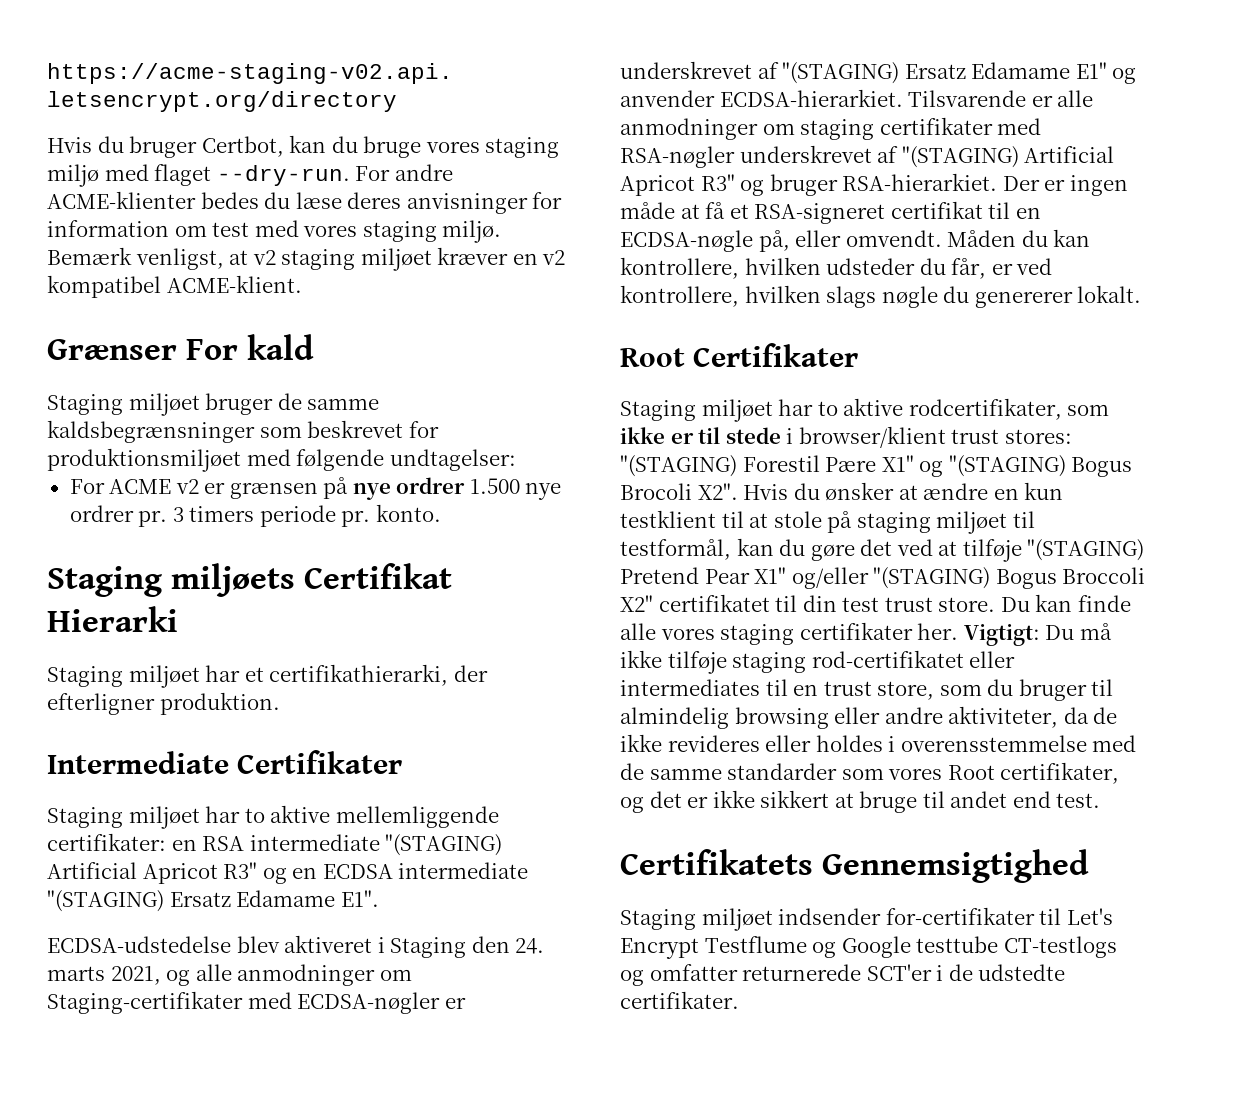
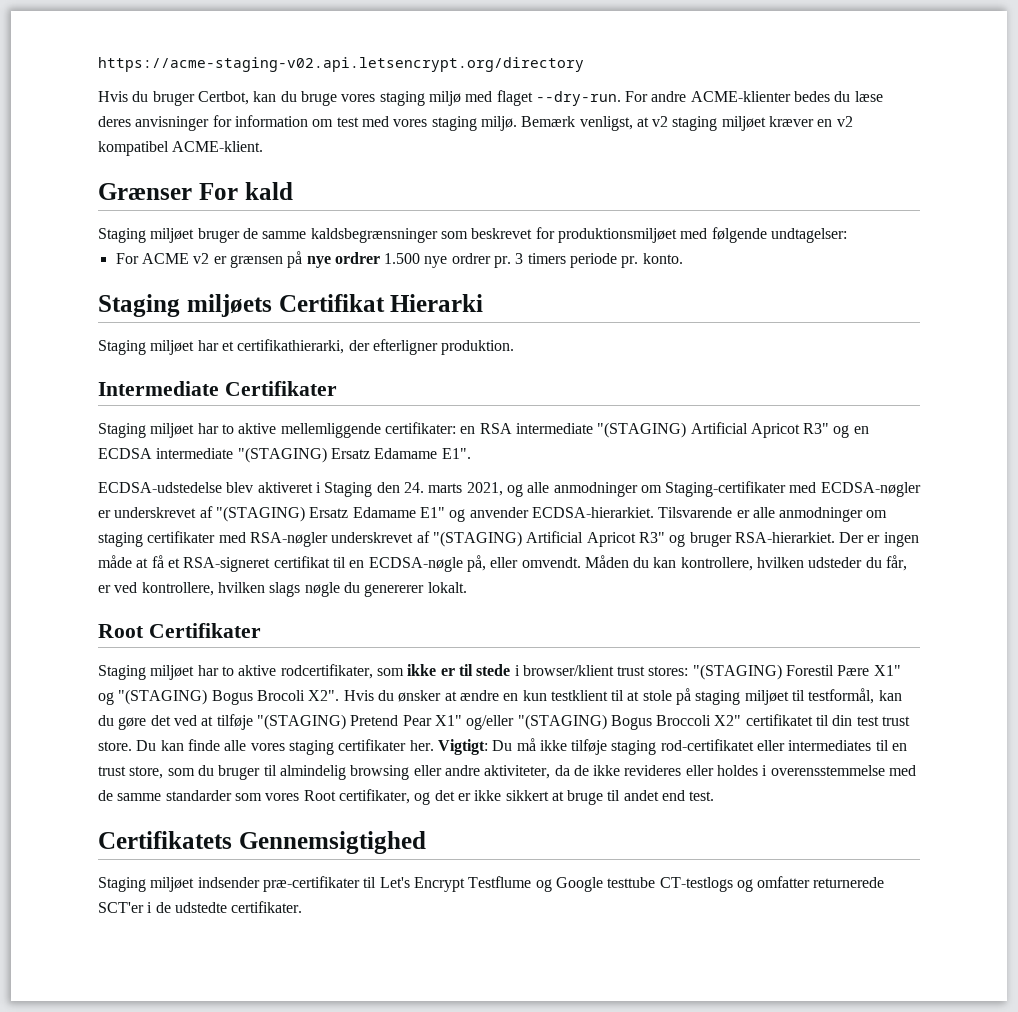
[885,907,1035,925] for-certifikater -> [262,876,360,892] præ-certifikater

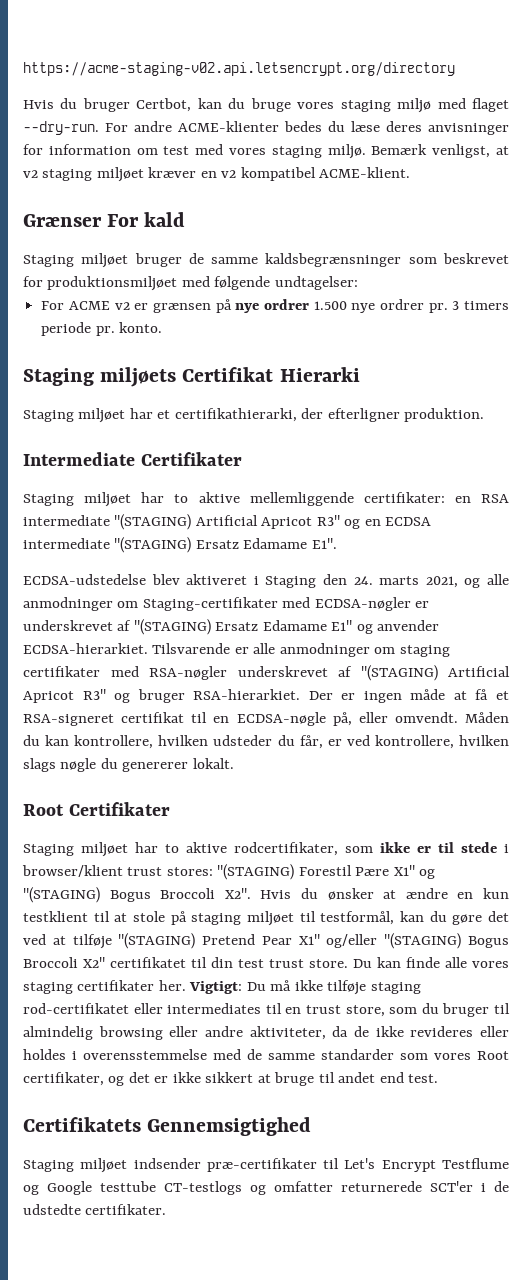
[256,690,305,701] Brocoli -> [160,888,216,899] Broccoli

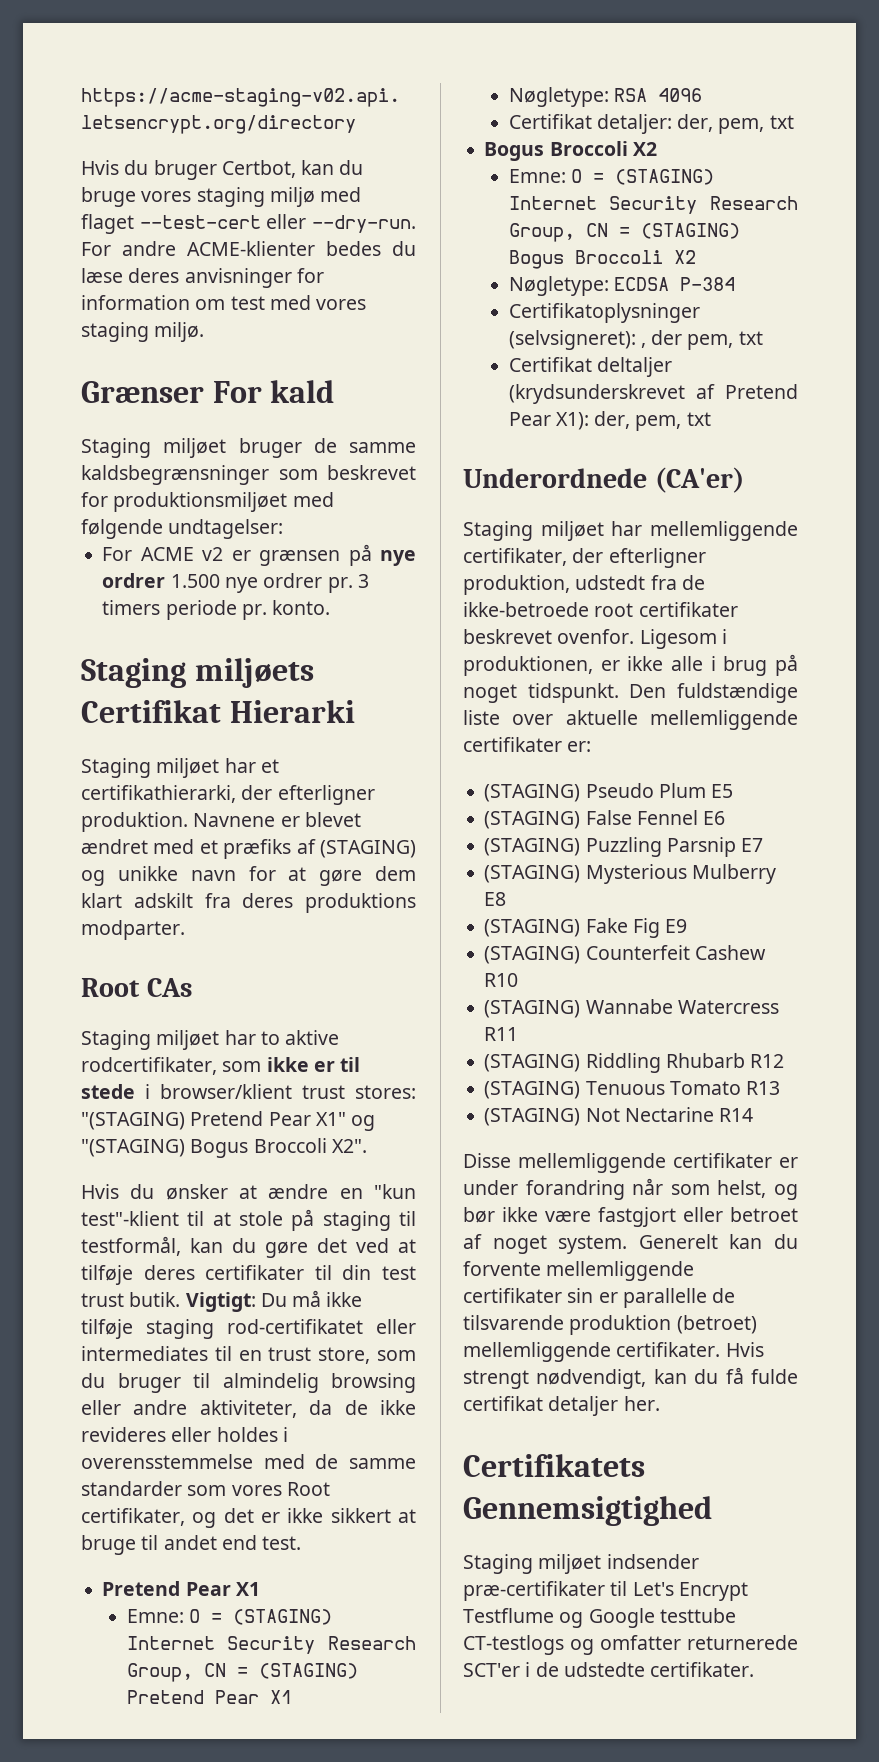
(509, 105) none -> [139,214,307,229] --test-cert eller
[371,144,510,158] [23,167,411,182] Bemærk venligst, at v2 staging miljøet kræver en v2 kompatibel ACME-klient. -> (205, 332) none
[23,452,242,466] [23,492,509,507] [23,514,432,530] [23,537,337,553] [23,574,510,588] [23,597,430,611] [23,619,440,635] [23,643,450,657] [23,665,510,681] [23,689,510,703] [23,712,509,726] [23,735,510,749] [23,758,234,772] [23,802,170,816] // Intermediate Certifikater // Staging miljøet har to aktive mellemliggende certifikater: en RSA intermediate "(STAGING) Artificial Apricot R3" og en ECDSA intermediate "(STAGING) Ersatz Edamame E1". // ECDSA-udstedelse blev aktiveret i Staging den 24. marts 2021, og alle anmodninger om Staging-certifikater med ECDSA-nøgler er underskrevet af "(STAGING) Ersatz Edamame E1" og anvender ECDSA-hierarkiet. Tilsvarende er alle anmodninger om staging certifikater med RSA-nøgler underskrevet af "(STAGING) Artificial Apricot R3" og bruger RSA-hierarkiet. Der er ingen måde at få et RSA-signeret certifikat til en ECDSA-nøgle på, eller omvendt. Måden du kan kontrollere, hvilken udsteder du får, er ved kontrollere, hvilken slags nøgle du genererer lokalt. // Root Certifikater -> [193,812,361,827] [81,839,416,859] [81,866,416,886] [81,893,416,913] [81,920,185,940] [81,978,192,997] Navnene er blevet ændret med et præfiks af (STAGING) og unikke navn for at gøre dem klart adskilt fra deres produktions modparter. // Root CAs
[298,865,390,876] Forestil Pære -> [190,1111,311,1126] Pretend Pear
(251, 893) none -> (367, 1146) //
[483,888,510,899] [23,911,88,922] kun testklient -> [373,1184,416,1199] [81,1211,179,1226] "kun test"-klient
[246,911,294,926] miljøet -> (391, 1221) none
[118,933,509,949] [23,957,509,968] [23,980,186,994] "(STAGING) Pretend Pear X1" og/eller "(STAGING) Bogus Broccoli X2" certifikatet til din test trust store. Du kan finde alle vores staging certifikater her. -> [143,1265,416,1280] [81,1292,181,1307] deres certifikater til din test trust butik.
(439, 1078) none -> [102,1581,260,1596] [126,1609,332,1625] [126,1636,416,1654] [126,1663,358,1682] [126,1690,292,1704] [508,87,702,107] [508,114,794,134] [484,141,657,161] [508,169,714,185] [508,196,798,214] [508,223,740,242] [508,250,696,269] [508,276,735,296] [508,303,700,323] [508,330,763,350] [508,357,672,377] [508,384,798,404] [508,411,711,431] [463,467,744,493] [463,521,798,541] [463,548,706,568] [463,575,705,595] [463,602,738,617] [463,629,727,649] [463,654,798,676] [463,683,798,703] [463,710,798,730] [463,737,592,752] [484,783,734,802] [484,810,726,829] [484,837,764,857] [484,864,776,884] [484,892,507,906] [484,918,688,938] [484,945,766,964] [484,973,519,987] [484,999,779,1018] [484,1027,519,1041] [484,1053,785,1073] [484,1081,781,1099] [484,1107,754,1126] [463,1153,798,1173] [463,1178,798,1200] [463,1207,798,1227] [463,1234,798,1254] [463,1261,695,1281] [463,1288,736,1308] [463,1315,757,1335] [463,1342,764,1362] [463,1367,798,1389] [463,1396,660,1416] // Pretend Pear X1 // Emne: O = (STAGING) Internet Security Research Group, CN = (STAGING) Pretend Pear X1 // Nøgletype: RSA 4096 // Certifikat detaljer: der, pem, txt // Bogus Broccoli X2 // Emne: O = (STAGING) Internet Security Research Group, CN = (STAGING) Bogus Broccoli X2 // Nøgletype: ECDSA P-384 // Certifikatoplysninger (selvsigneret): , der pem, txt // Certifikat deltaljer (krydsunderskrevet af Pretend Pear X1): der, pem, txt // Underordnede (CA'er) // Staging miljøet har mellemliggende certifikater, der efterligner produktion, udstedt fra de ikke-betroede root certifikater beskrevet ovenfor. Ligesom i produktionen, er ikke alle i brug på noget tidspunkt. Den fuldstændige liste over aktuelle mellemliggende certifikater er: // (STAGING) Pseudo Plum E5 // (STAGING) False Fennel E6 // (STAGING) Puzzling Parsnip E7 // (STAGING) Mysterious Mulberry E8 // (STAGING) Fake Fig E9 // (STAGING) Counterfeit Cashew R10 // (STAGING) Wannabe Watercress R11 // (STAGING) Riddling Rhubarb R12 // (STAGING) Tenuous Tomato R13 // (STAGING) Not Nectarine R14 // Disse mellemliggende certifikater er under forandring når som helst, og bør ikke være fastgjort eller betroet af noget system. Generelt kan du forvente mellemliggende certifikater sin er parallelle de tilsvarende produktion (betroet) mellemliggende certifikater. Hvis strengt nødvendigt, kan du få fulde certifikat detaljer her.

